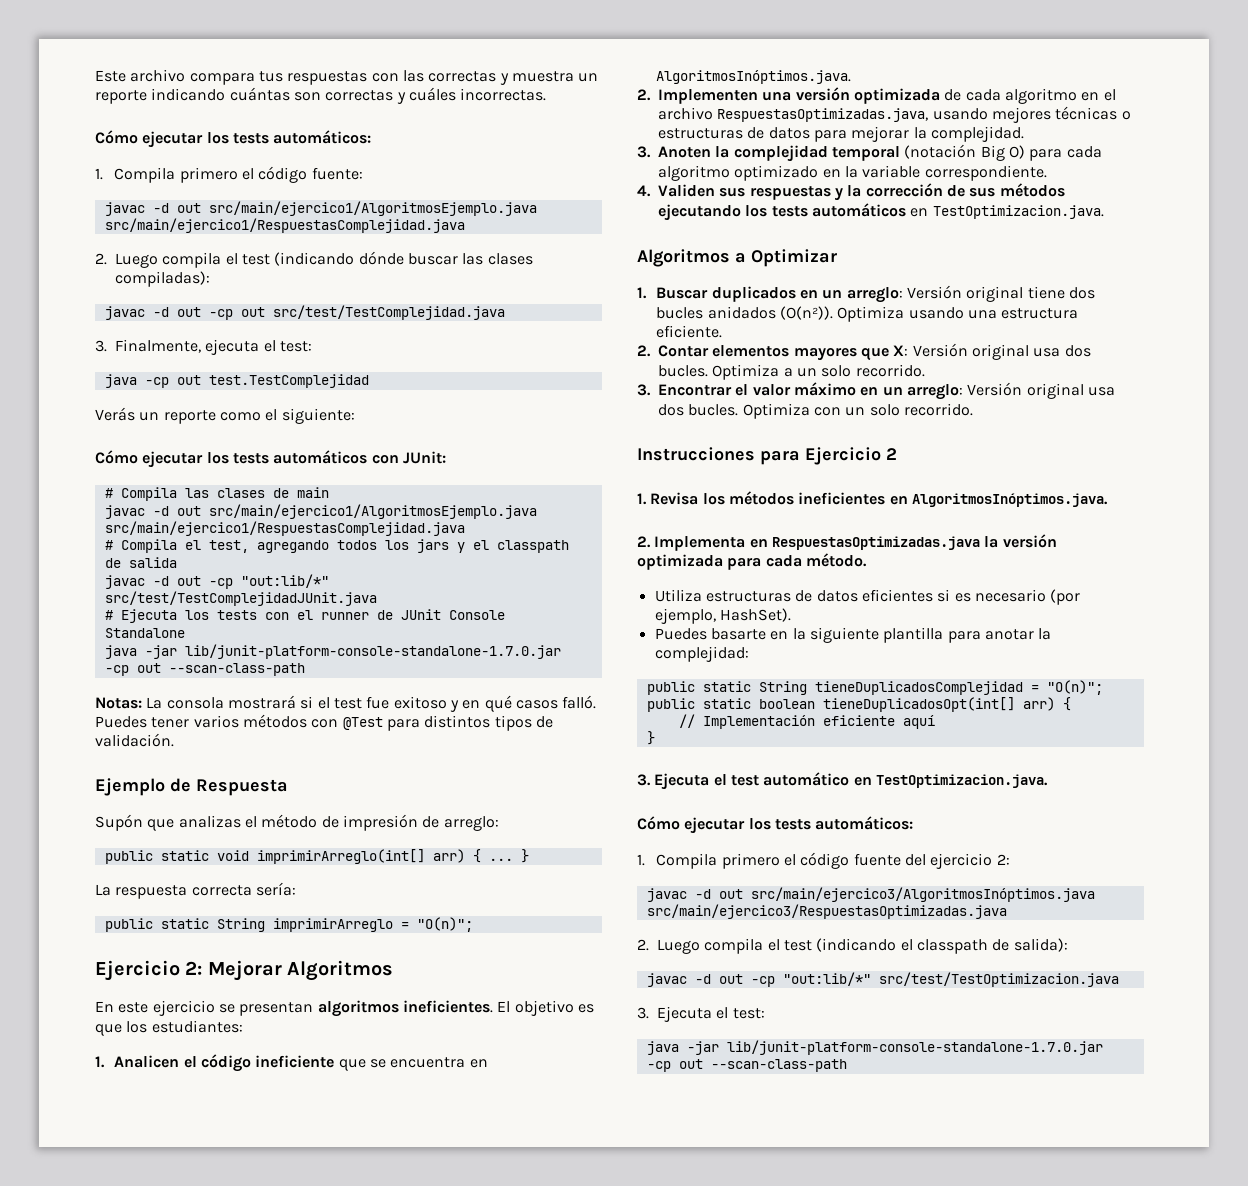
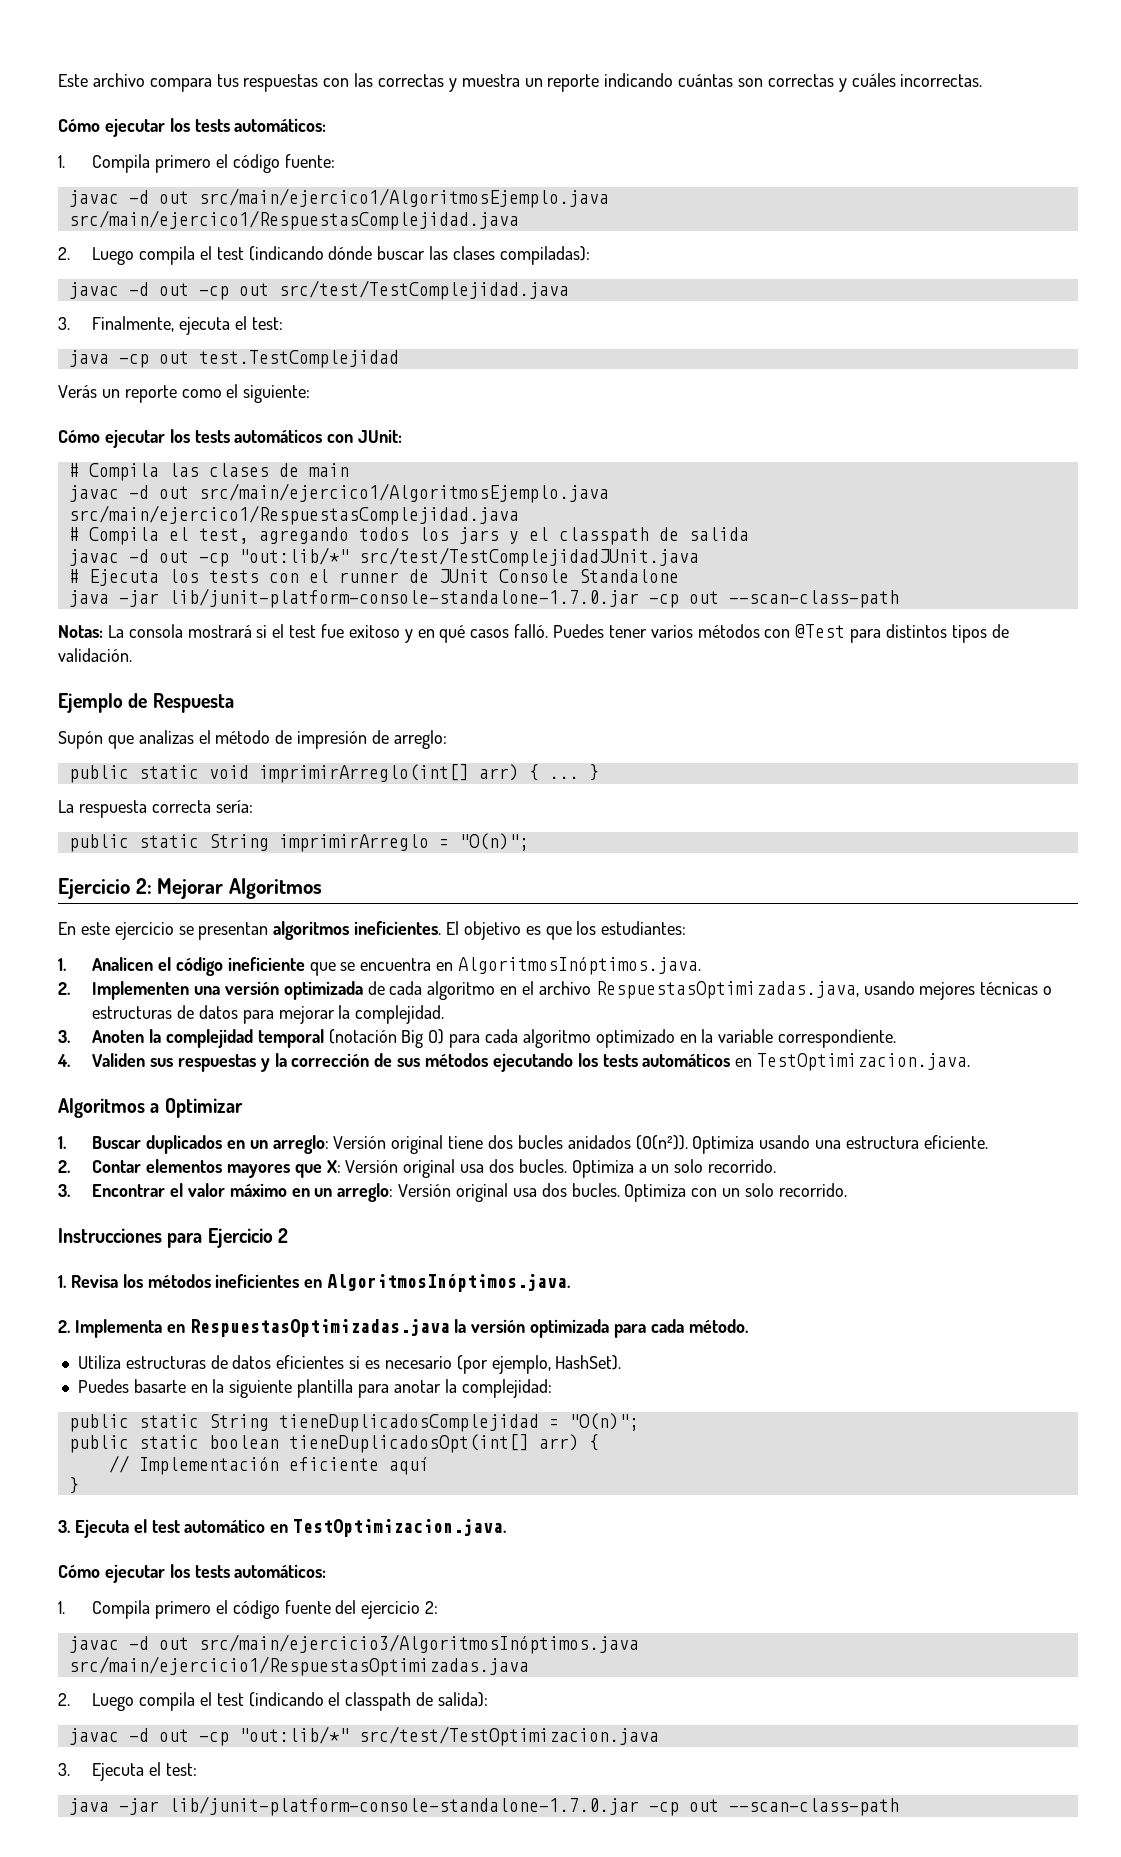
[750,887,1095,902] [646,904,1007,919] src/main/ejercico3/AlgoritmosInóptimos.java src/main/ejercico3/RespuestasOptimizadas.java -> [198,1634,639,1654] [68,1656,529,1676] src/main/ejercicio3/AlgoritmosInóptimos.java src/main/ejercicio1/RespuestasOptimizadas.java

